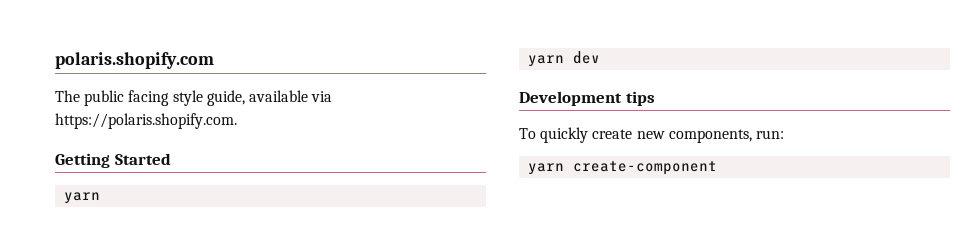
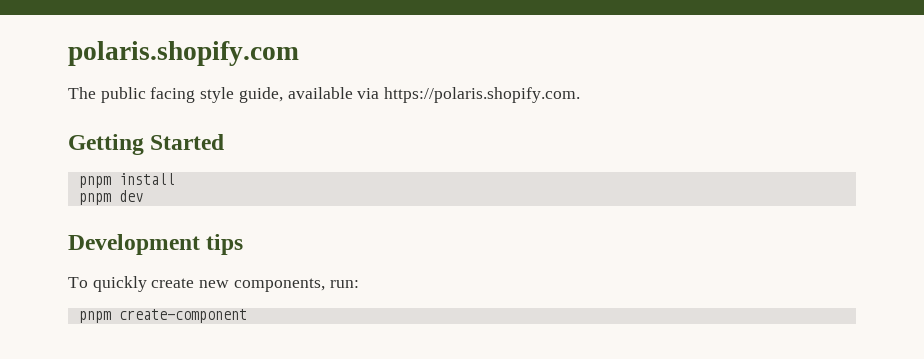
[64,192,101,204] [528,55,565,67] yarn // yarn -> [78,173,175,188] [78,193,111,205] pnpm install // pnpm
[528,163,565,175] yarn -> [78,311,111,323] pnpm

